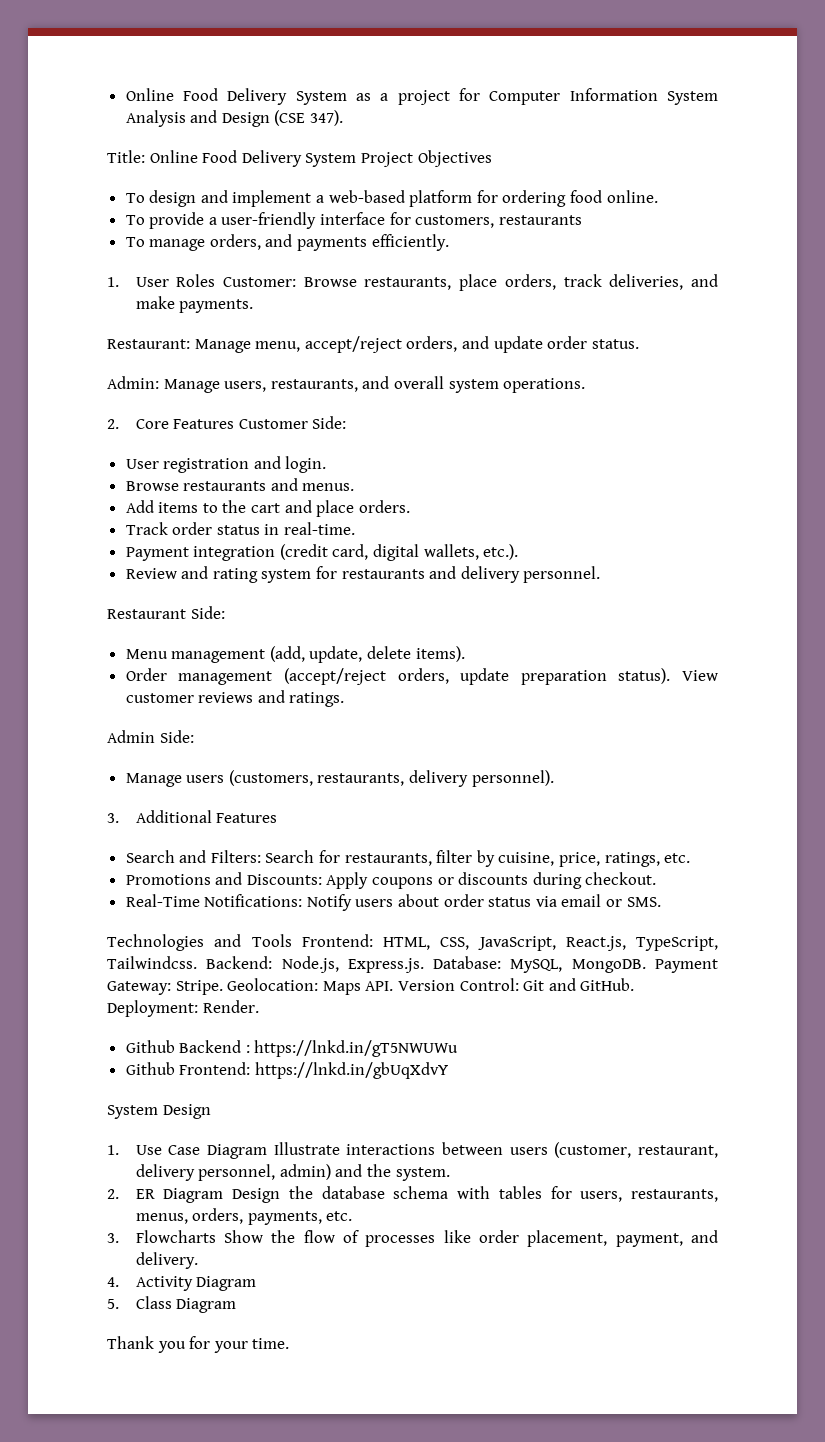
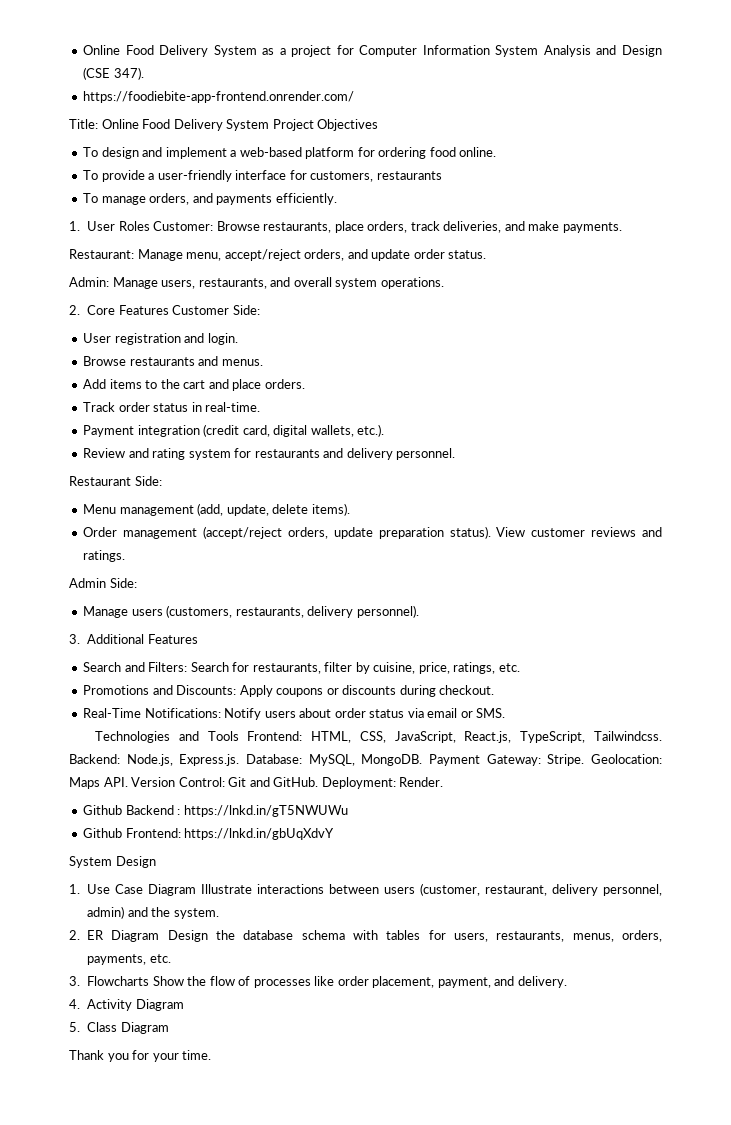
(344, 118) none -> [83,91,355,103] // https://foodiebite-app-frontend.onrender.com/

